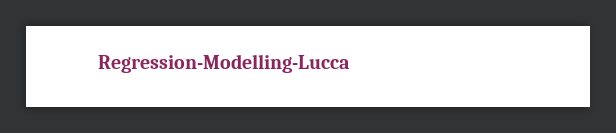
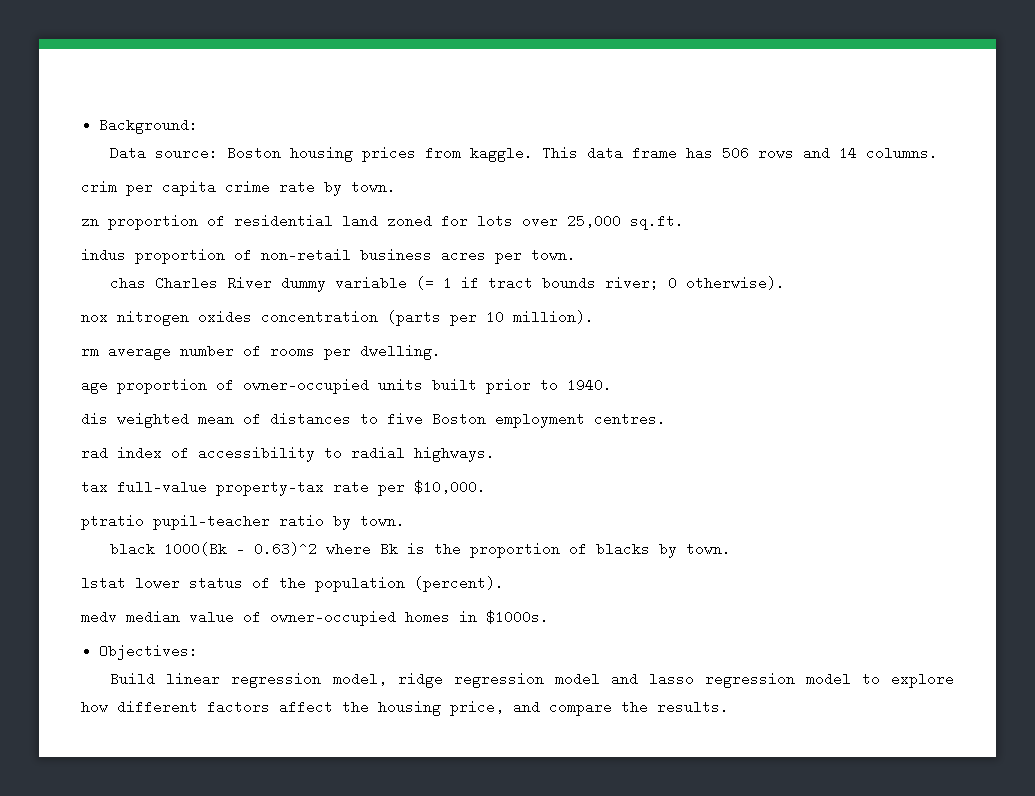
[98,54,350,73] Regression-Modelling-Lucca -> [99,118,199,134] [110,146,939,162] [81,180,396,196] [81,214,684,230] [81,248,576,264] [110,276,786,292] [81,310,594,326] [81,344,441,360] [81,378,612,394] [81,412,666,428] [81,446,495,462] [81,480,486,496] [81,514,405,530] [110,542,732,558] [81,576,504,592] [81,610,549,626] [99,644,199,660] [110,672,954,688] [81,700,729,716] Background: // Data source: Boston housing prices from kaggle. This data frame has 506 rows and 14 columns. // crim per capita crime rate by town. // zn proportion of residential land zoned for lots over 25,000 sq.ft. // indus proportion of non-retail business acres per town. // chas Charles River dummy variable (= 1 if tract bounds river; 0 otherwise). // nox nitrogen oxides concentration (parts per 10 million). // rm average number of rooms per dwelling. // age proportion of owner-occupied units built prior to 1940. // dis weighted mean of distances to five Boston employment centres. // rad index of accessibility to radial highways. // tax full-value property-tax rate per $10,000. // ptratio pupil-teacher ratio by town. // black 1000(Bk - 0.63)^2 where Bk is the proportion of blacks by town. // lstat lower status of the population (percent). // medv median value of owner-occupied homes in $1000s. // Objectives: // Build linear regression model, ridge regression model and lasso regression model to explore how different factors affect the housing price, and compare the results.

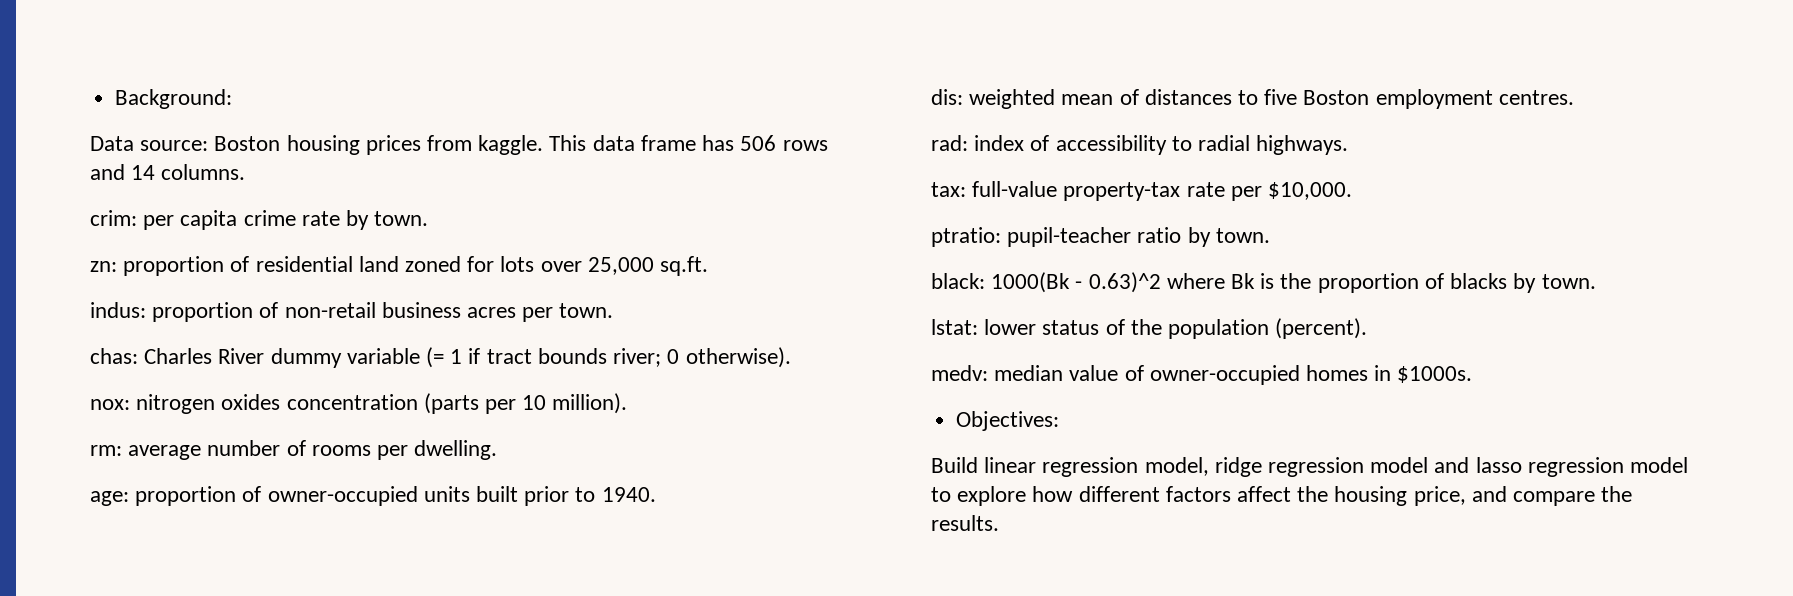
[81,180,117,194] crim -> [90,210,137,226] crim:
[81,219,99,226] zn -> [90,261,117,272] zn:
[81,248,126,262] indus -> [90,302,146,318] indus:
[110,276,147,290] chas -> [90,348,138,364] chas:
[81,315,108,322] nox -> [90,399,130,410] nox:
[81,349,99,356] rm -> [90,445,122,456] rm:
[81,378,108,394] age -> [90,491,129,506] age:
[81,412,108,426] dis -> [931,89,963,105] dis:
[81,446,108,460] rad -> [931,135,968,151] rad:
[81,480,108,494] tax -> [931,182,966,197] tax:
[81,514,144,530] ptratio -> [931,227,1001,247] ptratio:
[110,542,156,556] black -> [931,273,985,289] black:
[81,576,126,590] lstat -> [931,319,978,335] lstat:
[81,610,117,624] medv -> [931,365,988,381] medv:

